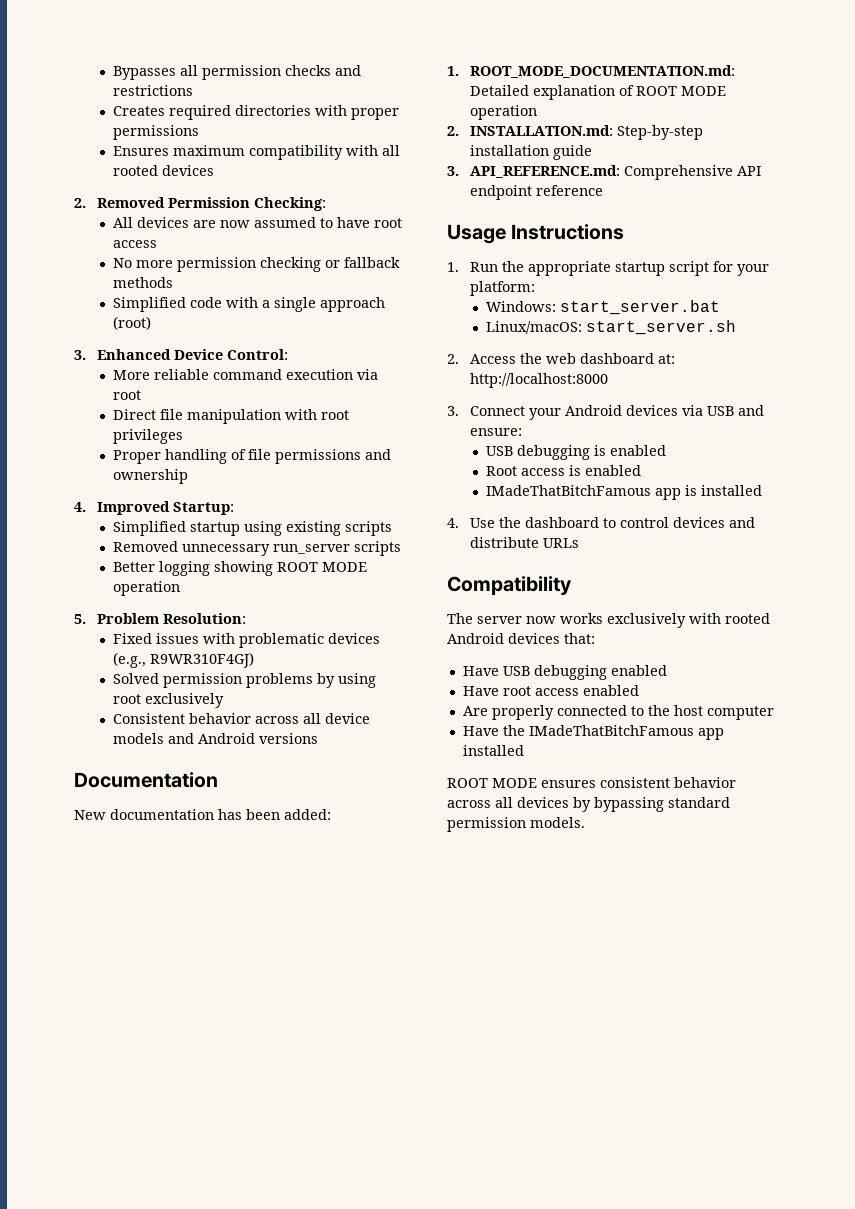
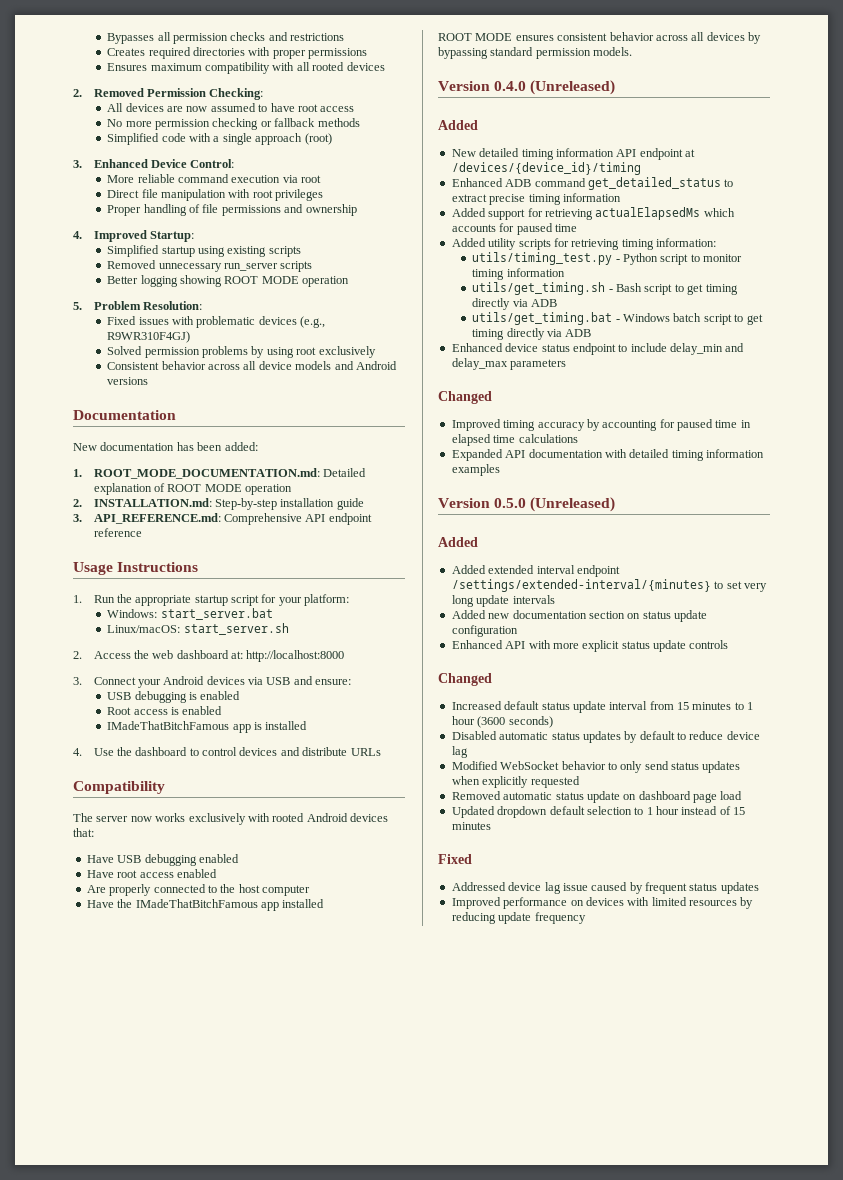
(585, 822) none -> [438,80,616,95] [438,120,478,130] [451,148,695,160] [451,162,641,175] [451,177,734,190] [451,193,621,205] [451,207,735,220] [451,223,577,235] [451,238,716,250] [472,252,743,265] [472,268,565,280] [472,282,738,295] [472,298,558,310] [472,312,763,325] [472,328,592,340] [451,343,745,355] [451,358,567,370] [438,391,492,404] [451,419,751,431] [451,434,578,446] [451,449,764,461] [451,464,500,476] [438,497,616,512] [438,537,478,547] [451,565,620,577] [451,579,767,592] [451,595,555,607] [451,610,707,622] [451,625,518,637] [451,640,729,652] [438,673,492,686] [451,701,754,713] [451,716,553,728] [451,731,760,743] [451,746,468,758] [451,761,741,773] [451,776,580,788] [451,791,743,803] [451,806,746,818] [451,822,491,830] [438,854,472,864] [451,882,759,894] [451,897,754,909] [451,912,586,924] // Version 0.4.0 (Unreleased) // Added // New detailed timing information API endpoint at /devices/{device_id}/timing // Enhanced ADB command get_detailed_status to extract precise timing information // Added support for retrieving actualElapsedMs which accounts for paused time // Added utility scripts for retrieving timing information: // utils/timing_test.py - Python script to monitor timing information // utils/get_timing.sh - Bash script to get timing directly via ADB // utils/get_timing.bat - Windows batch script to get timing directly via ADB // Enhanced device status endpoint to include delay_min and delay_max parameters // Changed // Improved timing accuracy by accounting for paused time in elapsed time calculations // Expanded API documentation with detailed timing information examples // Version 0.5.0 (Unreleased) // Added // Added extended interval endpoint /settings/extended-interval/{minutes} to set very long update intervals // Added new documentation section on status update configuration // Enhanced API with more explicit status update controls // Changed // Increased default status update interval from 15 minutes to 1 hour (3600 seconds) // Disabled automatic status updates by default to reduce device lag // Modified WebSocket behavior to only send status updates when explicitly requested // Removed automatic status update on dashboard page load // Updated dropdown default selection to 1 hour instead of 15 minutes // Fixed // Addressed device lag issue caused by frequent status updates // Improved performance on devices with limited resources by reducing update frequency

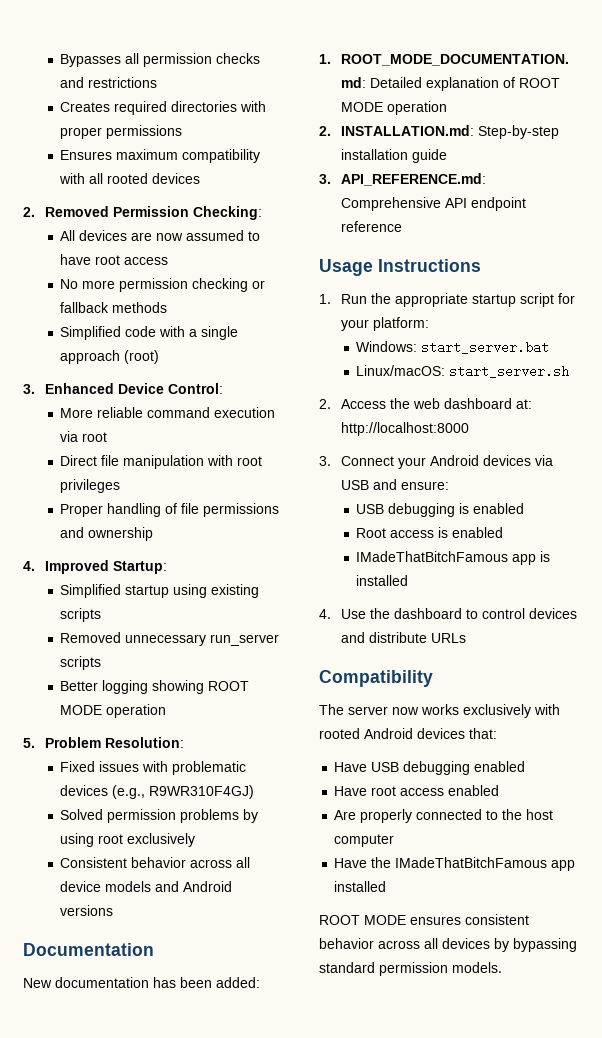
[438,80,616,95] [438,120,478,130] [451,148,695,160] [451,162,641,175] [451,177,734,190] [451,193,621,205] [451,207,735,220] [451,223,577,235] [451,238,716,250] [472,252,743,265] [472,268,565,280] [472,282,738,295] [472,298,558,310] [472,312,763,325] [472,328,592,340] [451,343,745,355] [451,358,567,370] [438,391,492,404] [451,419,751,431] [451,434,578,446] [451,449,764,461] [451,464,500,476] [438,497,616,512] [438,537,478,547] [451,565,620,577] [451,579,767,592] [451,595,555,607] [451,610,707,622] [451,625,518,637] [451,640,729,652] [438,673,492,686] [451,701,754,713] [451,716,553,728] [451,731,760,743] [451,746,468,758] [451,761,741,773] [451,776,580,788] [451,791,743,803] [451,806,746,818] [451,822,491,830] [438,854,472,864] [451,882,759,894] [451,897,754,909] [451,912,586,924] // Version 0.4.0 (Unreleased) // Added // New detailed timing information API endpoint at /devices/{device_id}/timing // Enhanced ADB command get_detailed_status to extract precise timing information // Added support for retrieving actualElapsedMs which accounts for paused time // Added utility scripts for retrieving timing information: // utils/timing_test.py - Python script to monitor timing information // utils/get_timing.sh - Bash script to get timing directly via ADB // utils/get_timing.bat - Windows batch script to get timing directly via ADB // Enhanced device status endpoint to include delay_min and delay_max parameters // Changed // Improved timing accuracy by accounting for paused time in elapsed time calculations // Expanded API documentation with detailed timing information examples // Version 0.5.0 (Unreleased) // Added // Added extended interval endpoint /settings/extended-interval/{minutes} to set very long update intervals // Added new documentation section on status update configuration // Enhanced API with more explicit status update controls // Changed // Increased default status update interval from 15 minutes to 1 hour (3600 seconds) // Disabled automatic status updates by default to reduce device lag // Modified WebSocket behavior to only send status updates when explicitly requested // Removed automatic status update on dashboard page load // Updated dropdown default selection to 1 hour instead of 15 minutes // Fixed // Addressed device lag issue caused by frequent status updates // Improved performance on devices with limited resources by reducing update frequency -> (502, 967) none

